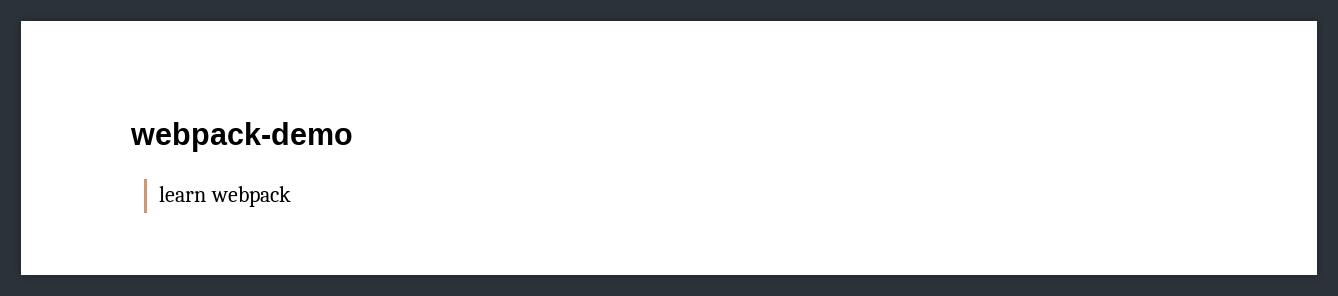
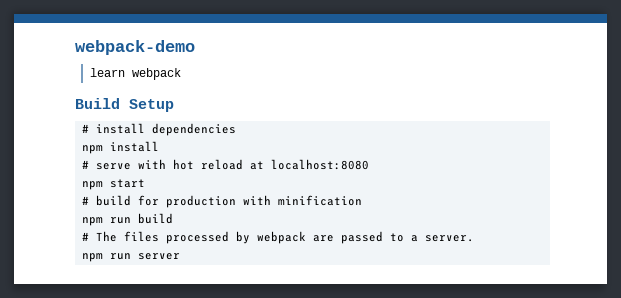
(292, 196) none -> [75,98,174,112] [82,123,237,136] [82,141,160,154] [82,159,370,170] [82,179,146,190] [82,195,363,208] [82,213,174,226] [82,231,475,244] [82,253,181,262] // Build Setup // # install dependencies // npm install // # serve with hot reload at localhost:8080 // npm start // # build for production with minification // npm run build // # The files processed by webpack are passed to a server. // npm run server

